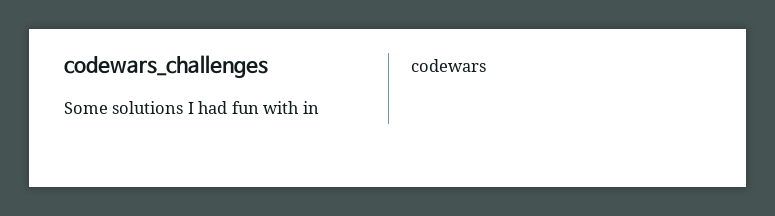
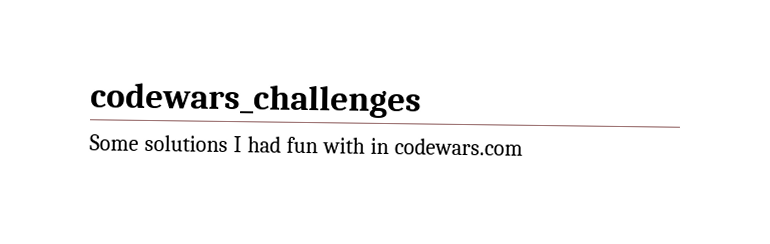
[411,59,486,72] codewars -> [393,138,523,156] codewars.com

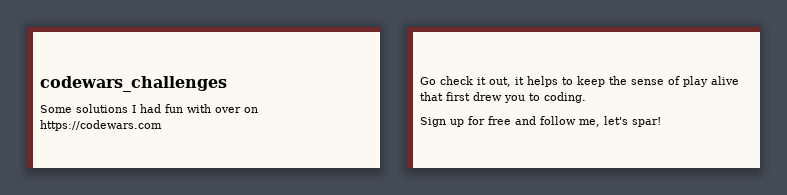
[369,137,523,156] in codewars.com -> [215,107,258,113] [40,120,162,131] [420,76,739,87] [420,92,586,103] [420,116,661,127] over on https://codewars.com // Go check it out, it helps to keep the sense of play alive that first drew you to coding. // Sign up for free and follow me, let's spar!

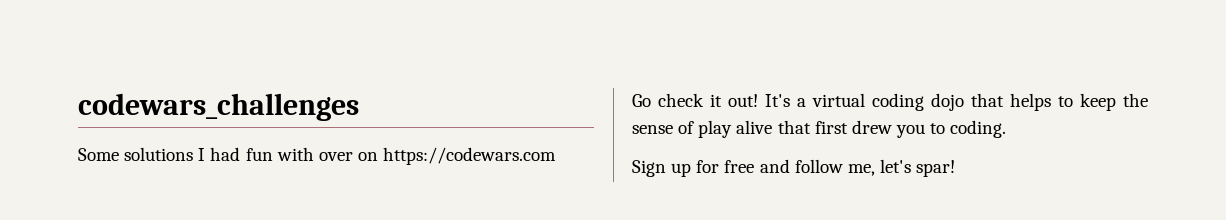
[489,77,524,87] out, it -> [728,93,1004,111] out! It's a virtual coding dojo that

